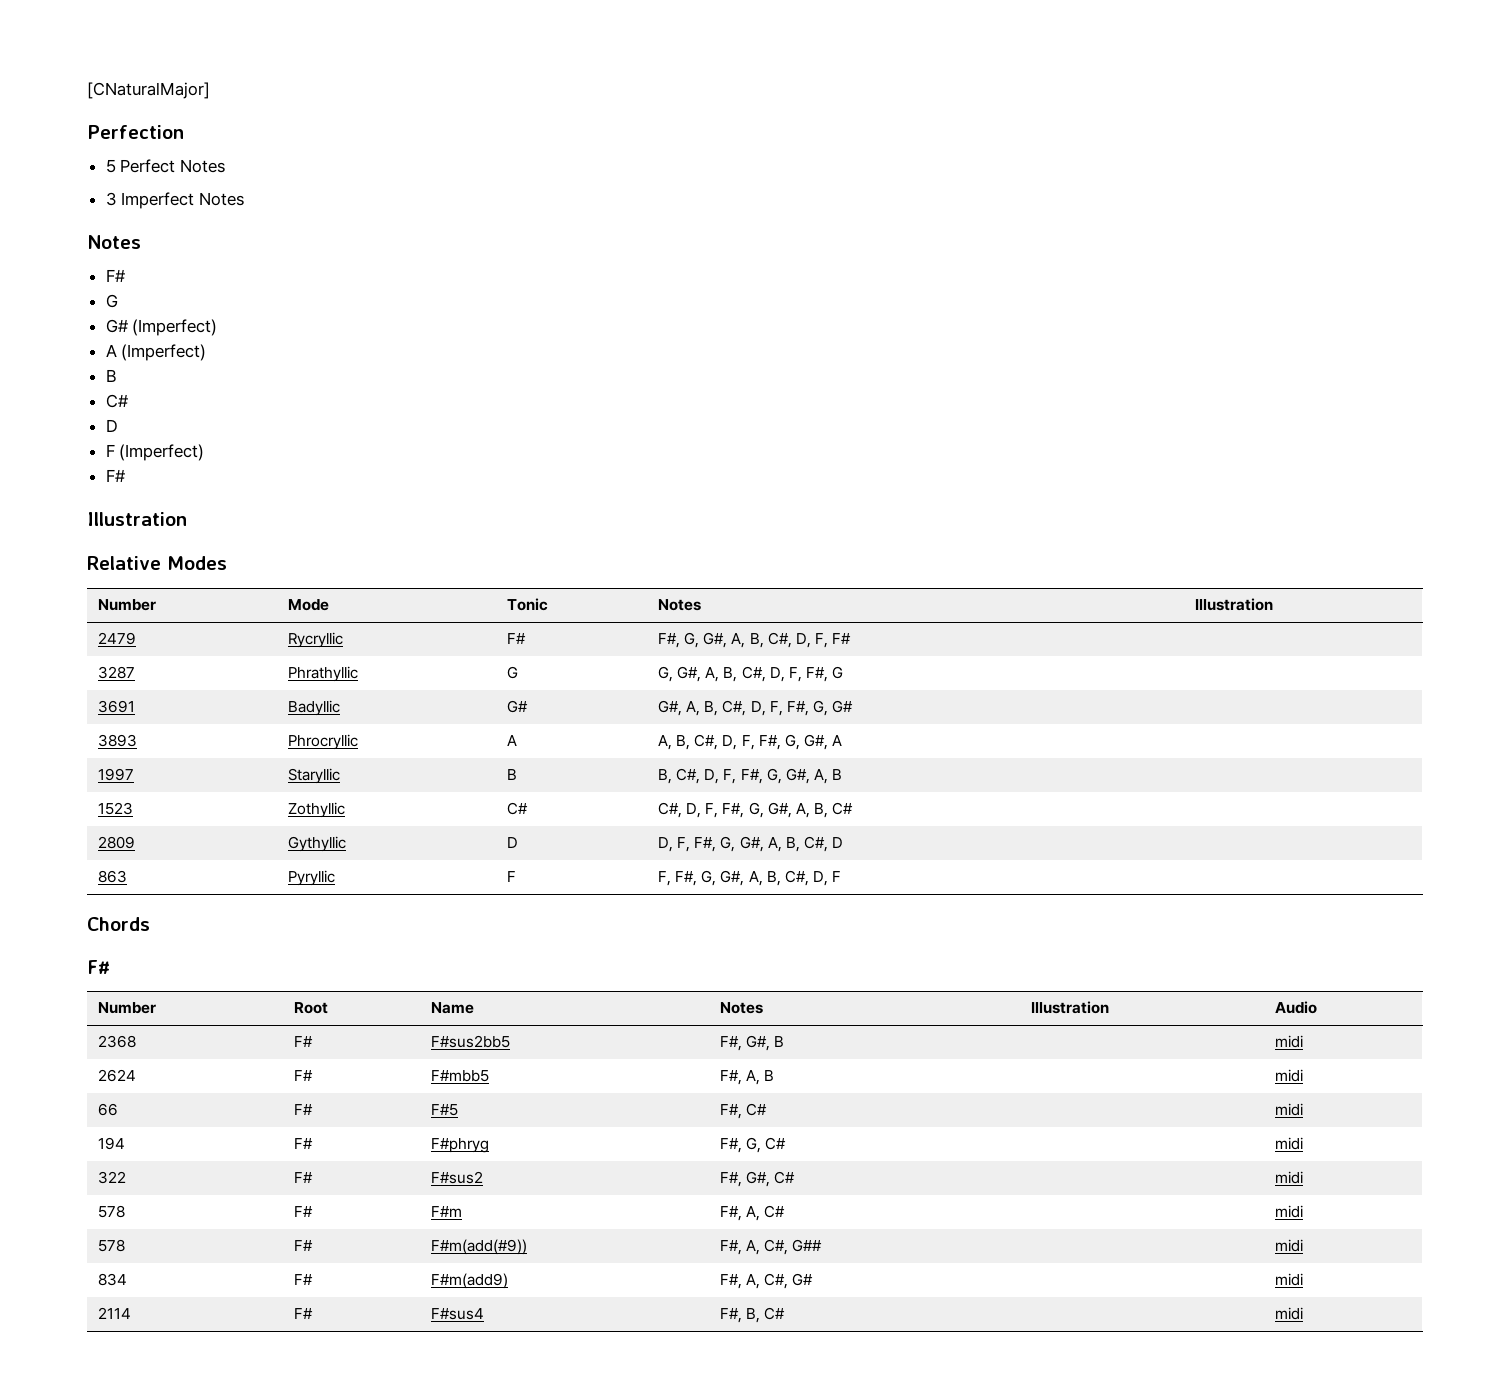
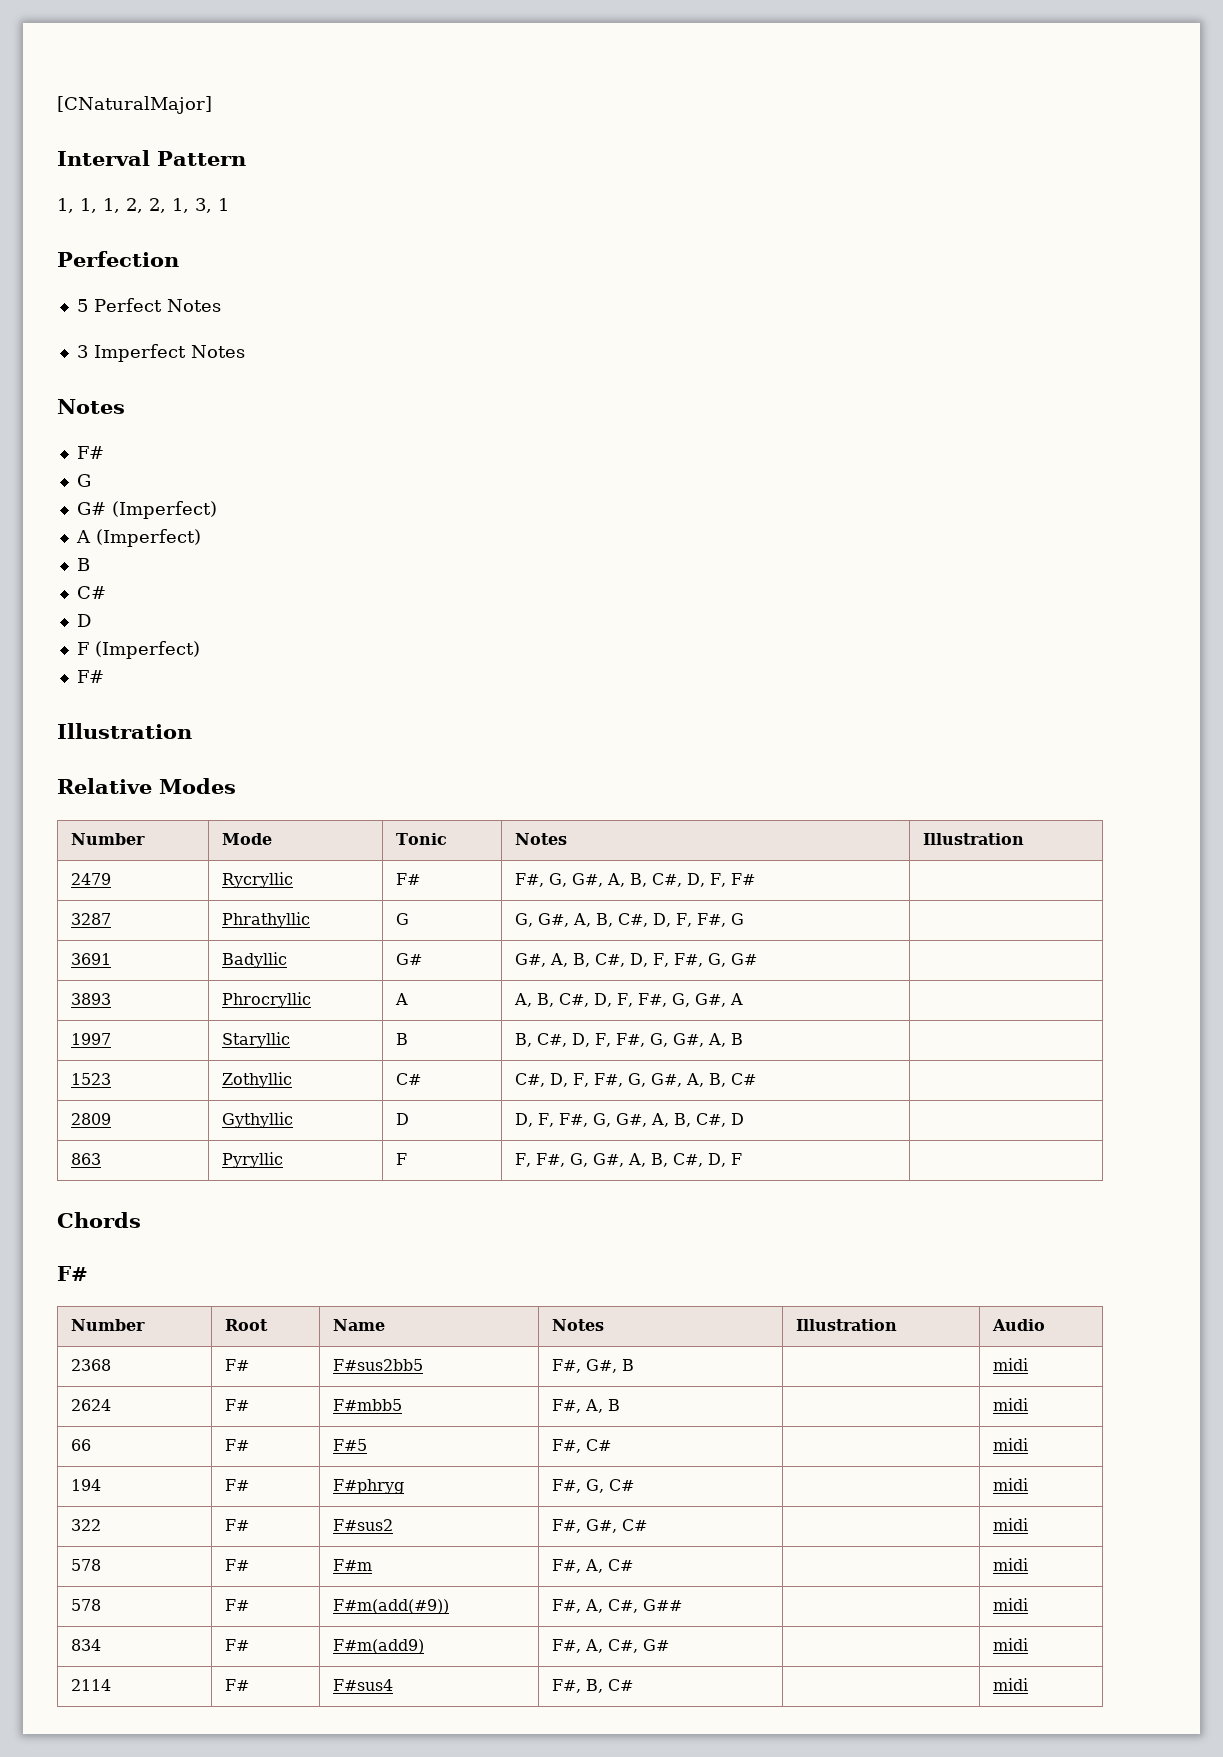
(210, 90) none -> [57,150,246,166] [57,198,229,213] // Interval Pattern // 1, 1, 1, 2, 2, 1, 3, 1

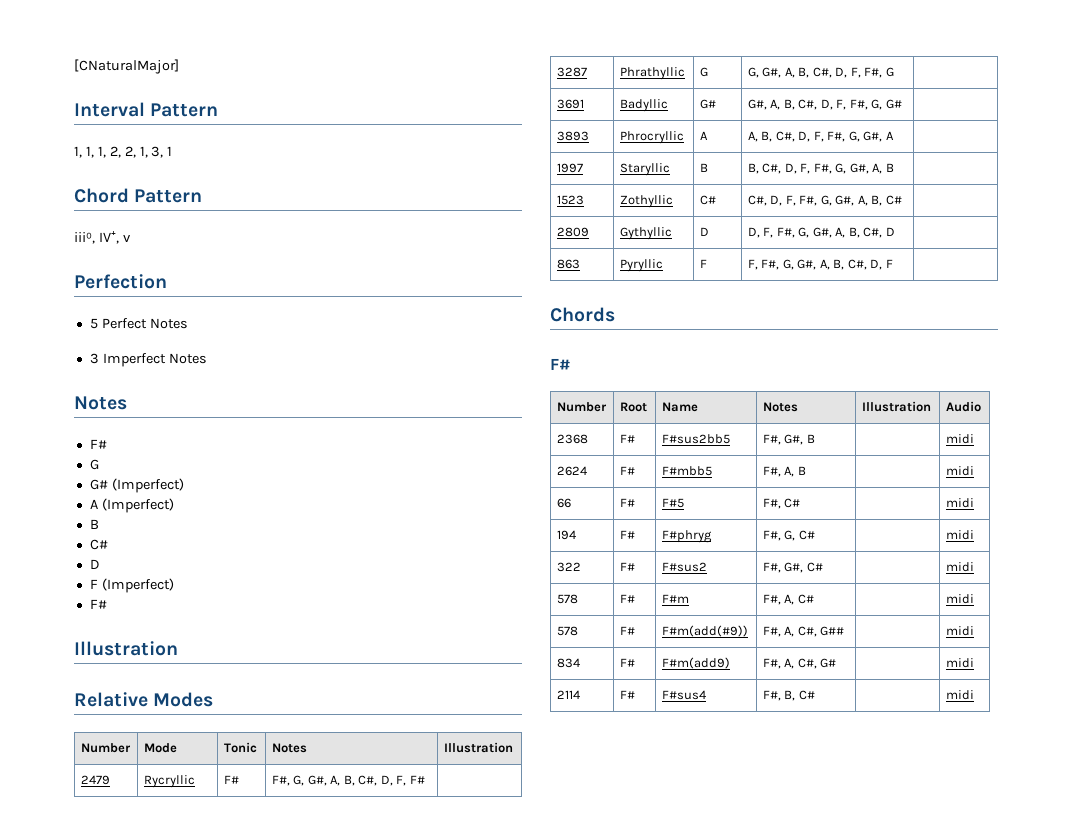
(229, 204) none -> [74,188,203,203] [74,231,131,244] // Chord Pattern // iii⁰, IV⁺, v

